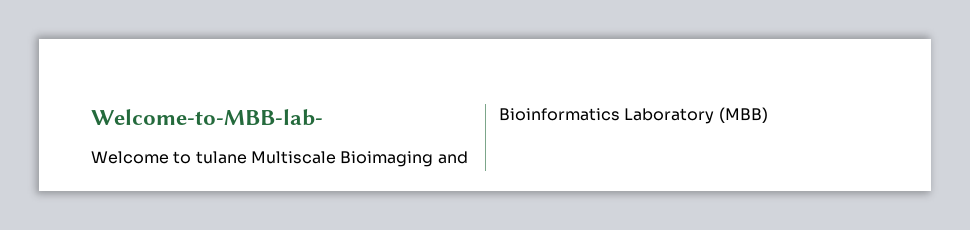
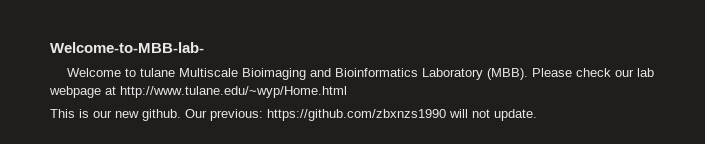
[718,107,768,123] (MBB) -> [486,68,654,80] [49,86,347,98] [50,109,537,121] (MBB). Please check our lab webpage at http://www.tulane.edu/~wyp/Home.html // This is our new github. Our previous: https://github.com/zbxnzs1990 will not update.

